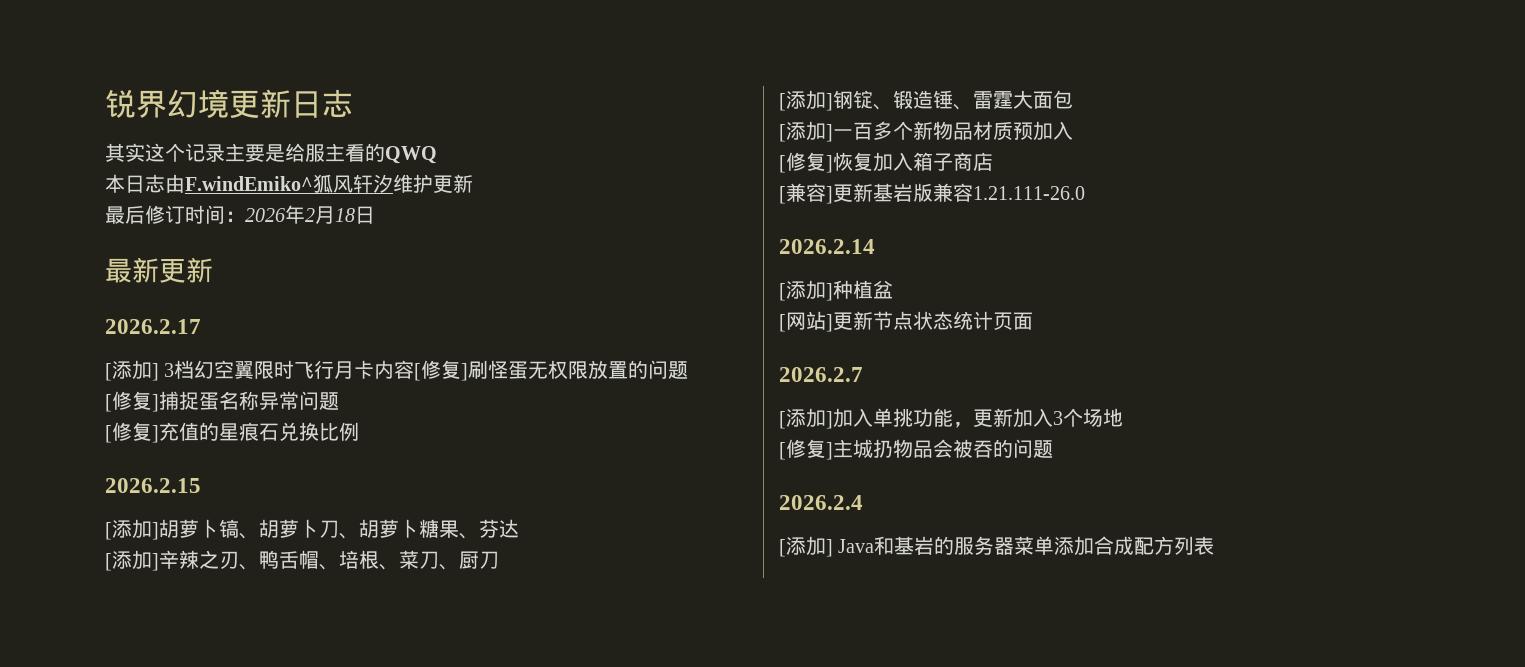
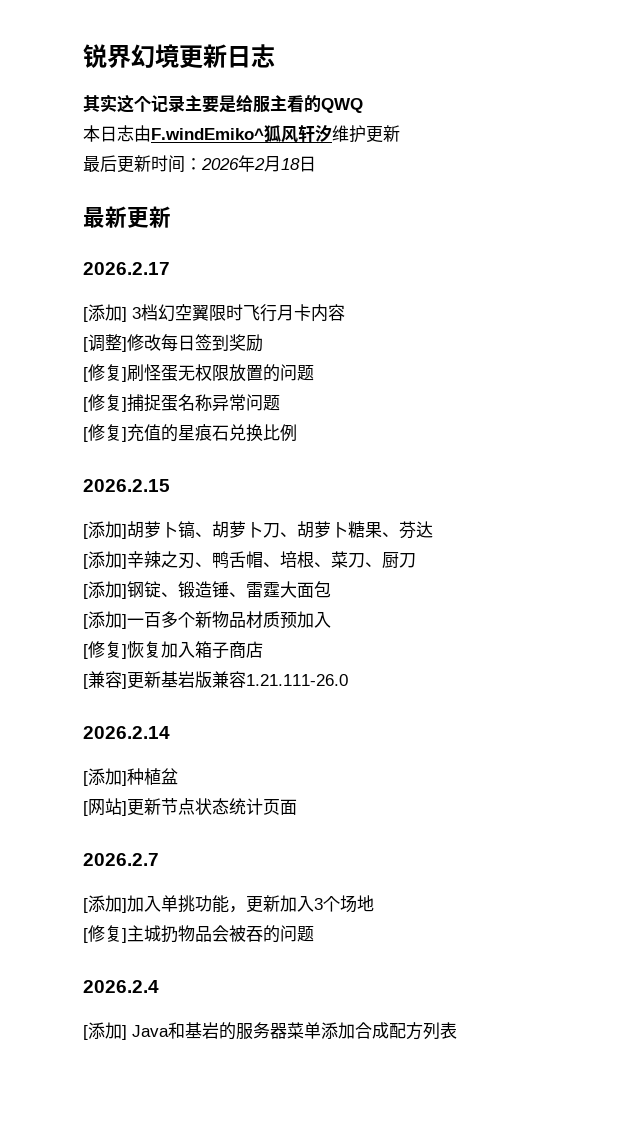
[145,205,185,224] 修订 -> [117,155,151,173] 更新
(415, 369) none -> [83,334,263,352] // [调整]修改每日签到奖励 //

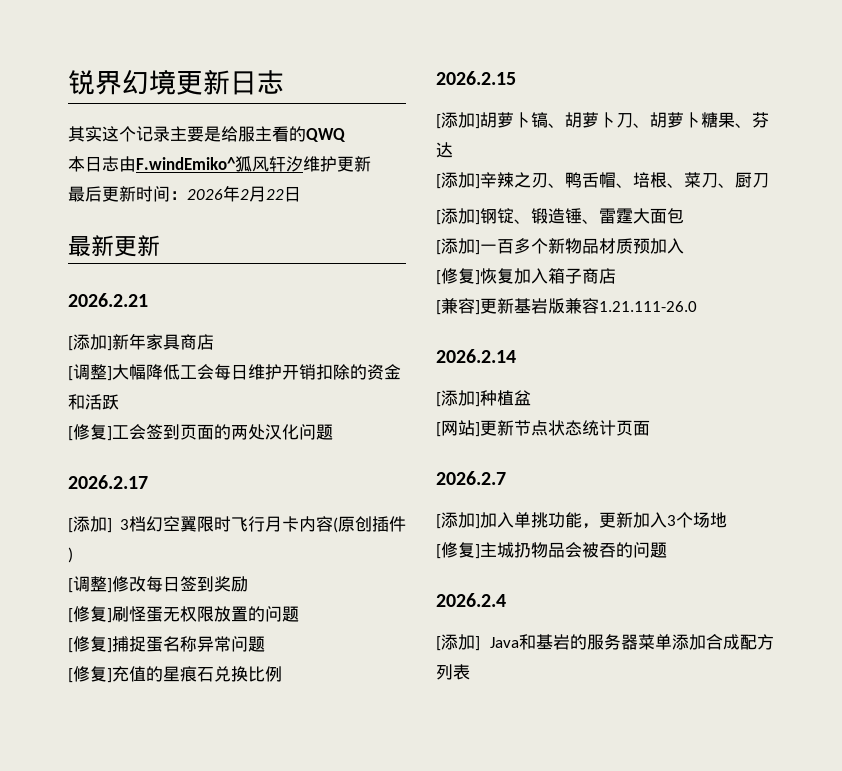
[281,158,300,170] 18 -> [266,189,284,200] 22
(171, 217) none -> [68,293,148,307] [68,333,214,351] [68,364,401,381] [68,394,119,410] [68,424,333,441] // 2026.2.21 // [添加]新年家具商店 // [调整]大幅降低工会每日维护开销扣除的资金和活跃 // [修复]工会签到页面的两处汉化问题
(345, 312) none -> [333,516,406,533] [68,547,73,563] (原创插件)

